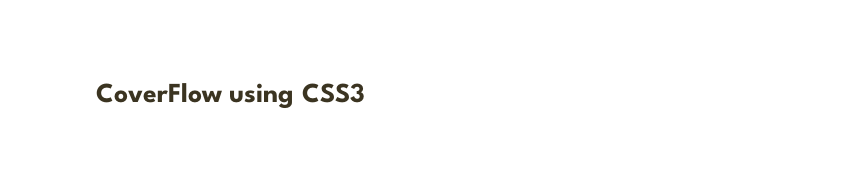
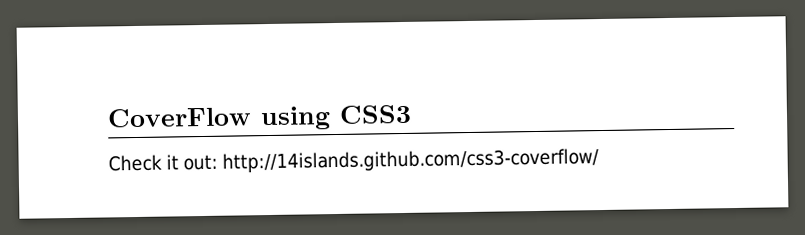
(365, 93) none -> [108,148,600,173] // Check it out: http://14islands.github.com/css3-coverflow/

